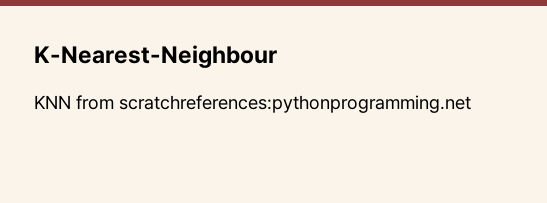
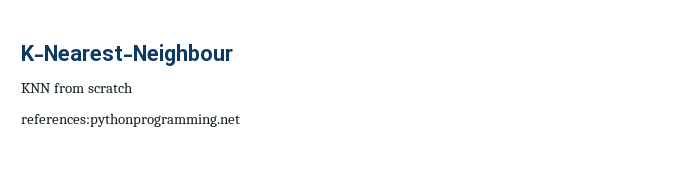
[119,95,471,113] scratchreferences:pythonprogramming.net -> [87,82,133,93] [21,113,240,127] scratch // references:pythonprogramming.net

